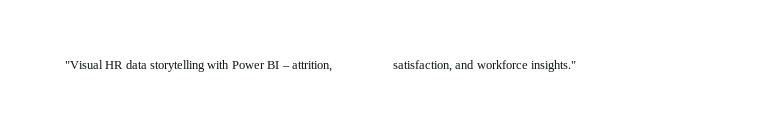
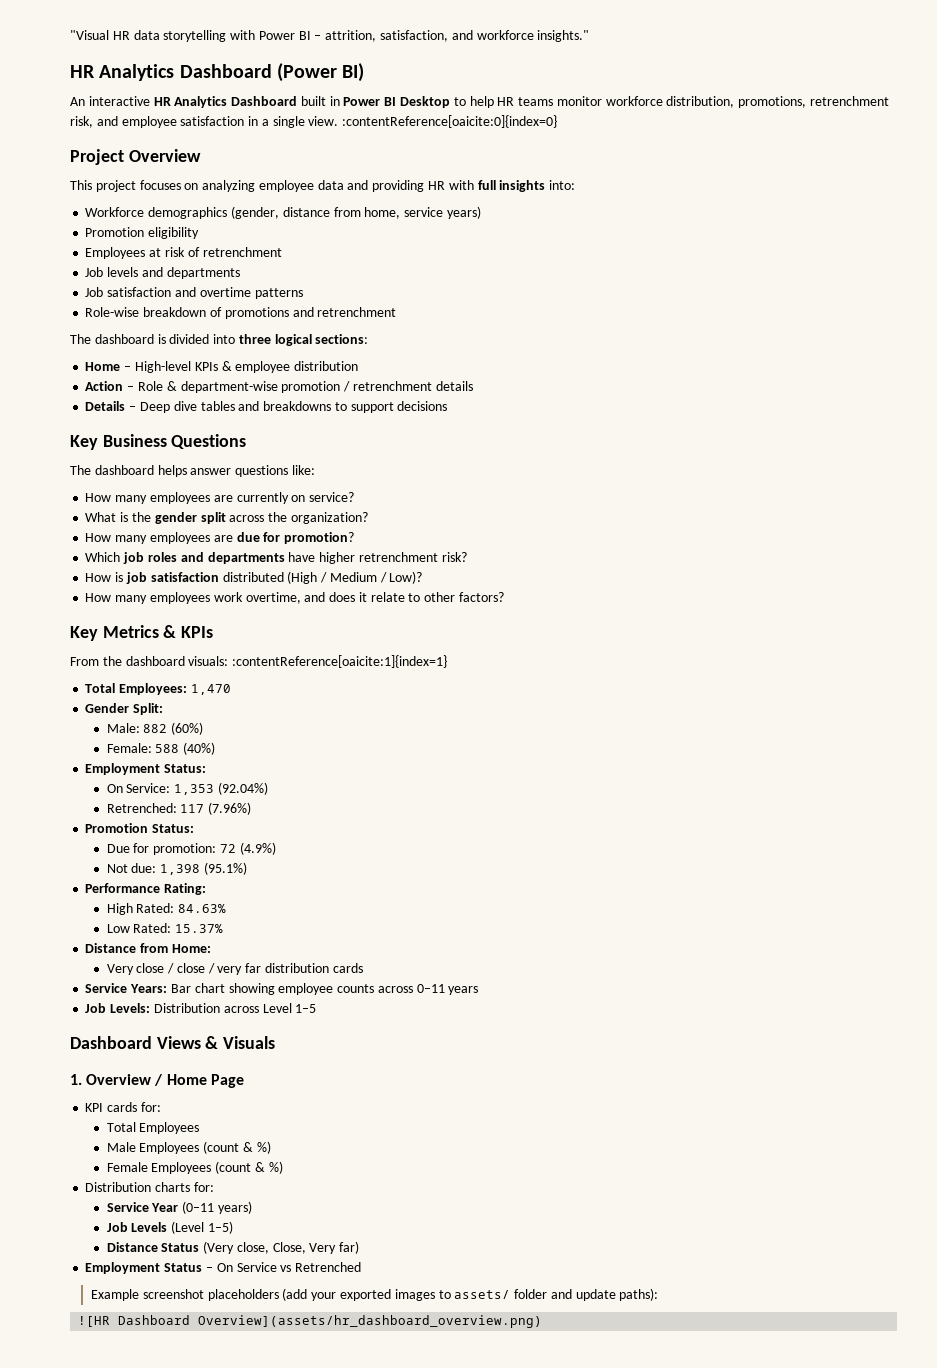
(577, 66) none -> [70,63,365,82] [70,96,890,108] [70,115,558,128] [70,149,201,165] [70,180,576,192] [85,206,481,219] [85,227,200,239] [85,247,282,259] [85,267,240,279] [85,287,303,299] [85,307,397,319] [70,334,369,346] [85,361,359,373] [85,381,473,393] [85,401,448,413] [70,434,247,450] [70,465,315,477] [85,492,355,504] [85,512,368,524] [85,532,355,544] [85,552,467,564] [85,571,423,584] [85,592,504,604] [70,625,214,641] [70,655,448,668] [85,683,231,695] [85,703,164,715] [106,722,204,735] [106,742,216,755] [85,763,207,775] [106,782,268,795] [106,802,252,815] [85,823,195,833] [106,842,276,855] [106,862,247,875] [85,883,207,895] [106,903,227,915] [106,923,224,933] [85,943,211,953] [106,963,363,975] [85,983,479,995] [85,1003,317,1013] [70,1036,276,1049] [70,1074,244,1088] [85,1102,161,1112] [106,1122,200,1134] [106,1141,271,1154] [106,1161,283,1174] [85,1182,214,1192] [106,1201,252,1214] [106,1221,233,1234] [106,1241,360,1254] [85,1262,362,1274] [91,1288,659,1301] [78,1315,543,1328] // HR Analytics Dashboard (Power BI) // An interactive HR Analytics Dashboard built in Power BI Desktop to help HR teams monitor workforce distribution, promotions, retrenchment risk, and employee satisfaction in a single view. :contentReference[oaicite:0]{index=0} // Project Overview // This project focuses on analyzing employee data and providing HR with full insights into: // Workforce demographics (gender, distance from home, service years) // Promotion eligibility // Employees at risk of retrenchment // Job levels and departments // Job satisfaction and overtime patterns // Role-wise breakdown of promotions and retrenchment // The dashboard is divided into three logical sections: // Home – High-level KPIs & employee distribution // Action – Role & department-wise promotion / retrenchment details // Details – Deep dive tables and breakdowns to support decisions // Key Business Questions // The dashboard helps answer questions like: // How many employees are currently on service? // What is the gender split across the organization? // How many employees are due for promotion? // Which job roles and departments have higher retrenchment risk? // How is job satisfaction distributed (High / Medium / Low)? // How many employees work overtime, and does it relate to other factors? // Key Metrics & KPIs // From the dashboard visuals: :contentReference[oaicite:1]{index=1} // Total Employees: 1,470 // Gender Split: // Male: 882 (60%) // Female: 588 (40%) // Employment Status: // On Service: 1,353 (92.04%) // Retrenched: 117 (7.96%) // Promotion Status: // Due for promotion: 72 (4.9%) // Not due: 1,398 (95.1%) // Performance Rating: // High Rated: 84.63% // Low Rated: 15.37% // Distance from Home: // Very close / close / very far distribution cards // Service Years: Bar chart showing employee counts across 0–11 years // Job Levels: Distribution across Level 1–5 // Dashboard Views & Visuals // 1. Overview / Home Page // KPI cards for: // Total Employees // Male Employees (count & %) // Female Employees (count & %) // Distribution charts for: // Service Year (0–11 years) // Job Levels (Level 1–5) // Distance Status (Very close, Close, Very far) // Employment Status – On Service vs Retrenched // Example screenshot placeholders (add your exported images to assets/ folder and update paths): // ![HR Dashboard Overview](assets/hr_dashboard_overview.png)

